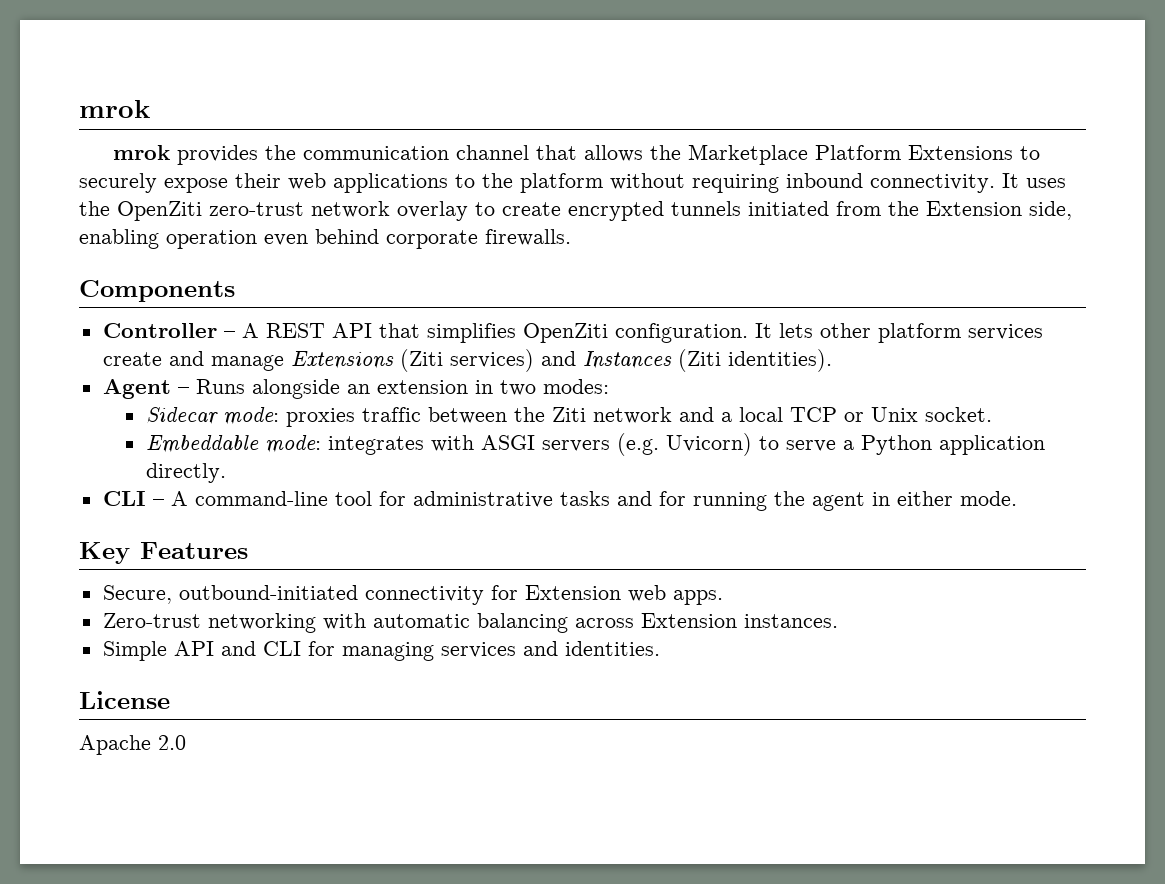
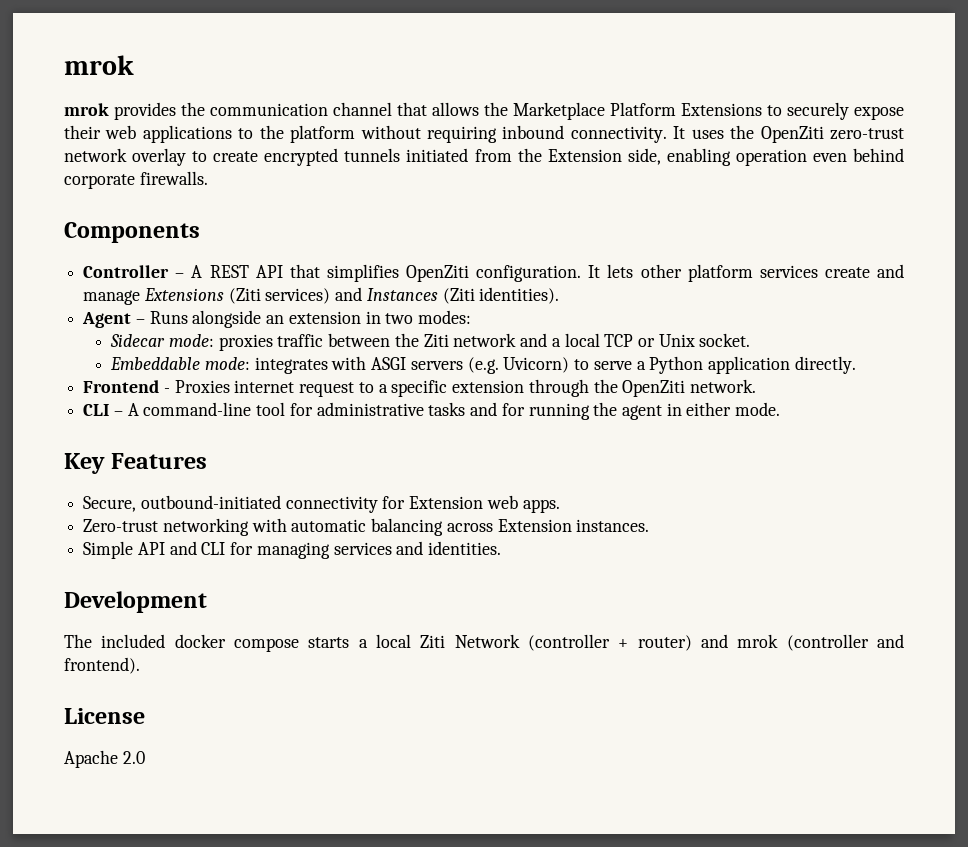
(226, 473) none -> [83,379,756,397] // Frontend - Proxies internet request to a specific extension through the OpenZiti network.
(660, 648) none -> [64,591,207,613] [64,634,905,652] [64,657,140,674] // Development // The included docker compose starts a local Ziti Network (controller + router) and mrok (controller and frontend).

